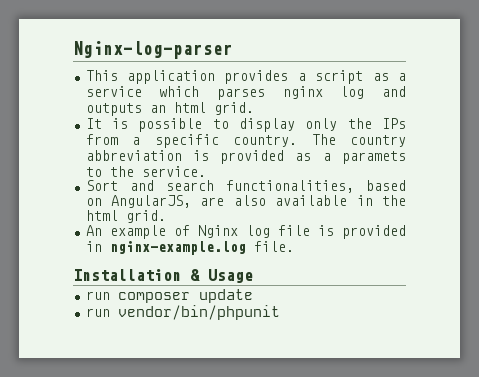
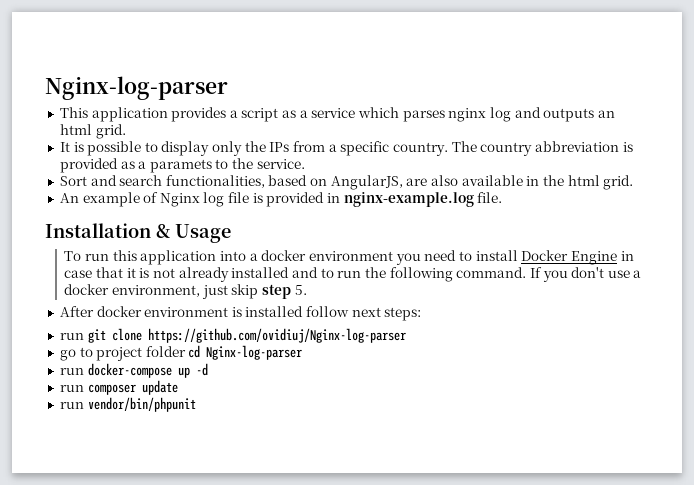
(253, 276) none -> [64,250,634,265] [64,267,642,282] [64,284,307,299] [59,306,422,321] [59,328,406,343] [59,345,303,361] [59,363,208,378] // To run this application into a docker environment you need to install Docker Engine in case that it is not already installed and to run the following command. If you don't use a docker environment, just skip step 5. // After docker environment is installed follow next steps: // run git clone https://github.com/ovidiuj/Nginx-log-parser // go to project folder cd Nginx-log-parser // run docker-compose up -d

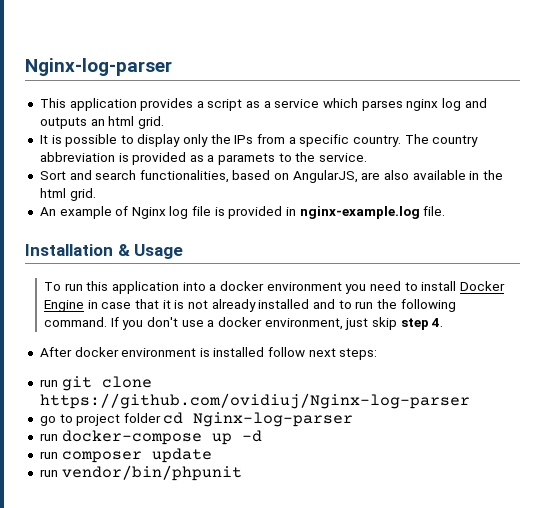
[294,285,307,295] 5. -> [431,318,444,327] 4.

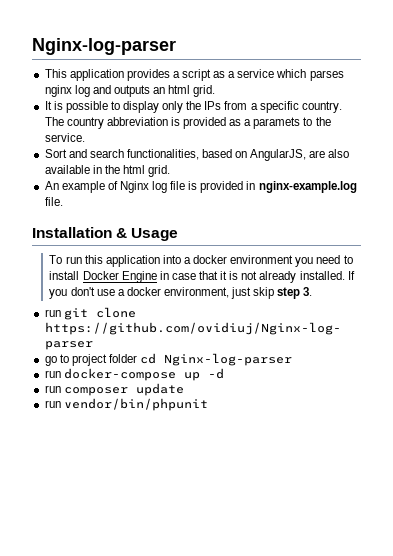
[258,299,456,312] [44,317,108,327] installed and to run the following command. -> [299,271,345,280] installed.
[431,318,444,327] [39,347,378,360] 4. // After docker environment is installed follow next steps: -> [303,287,313,296] 3.

